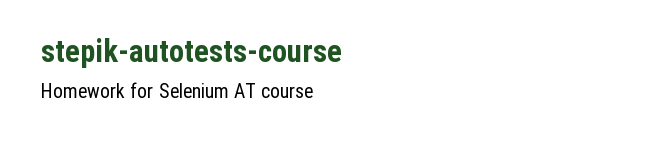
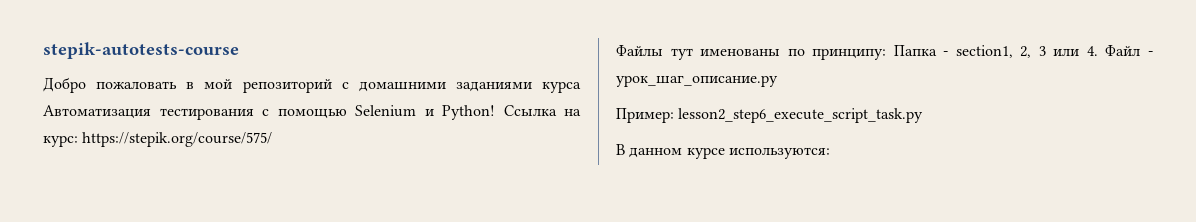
[41,82,314,98] Homework for Selenium AT course -> [43,77,581,93] [43,105,581,120] [43,132,273,147] [616,45,1153,60] [616,75,778,87] [616,108,924,123] [616,144,830,159] Добро пожаловать в мой репозиторий с домашними заданиями курса Автоматизация тестирования с помощью Selenium и Python! Ссылка на курс: https://stepik.org/course/575/ // Файлы тут именованы по принципу: Папка - section1, 2, 3 или 4. Файл - урок_шаг_описание.py // Пример: lesson2_step6_execute_script_task.py // В данном курсе используются:

